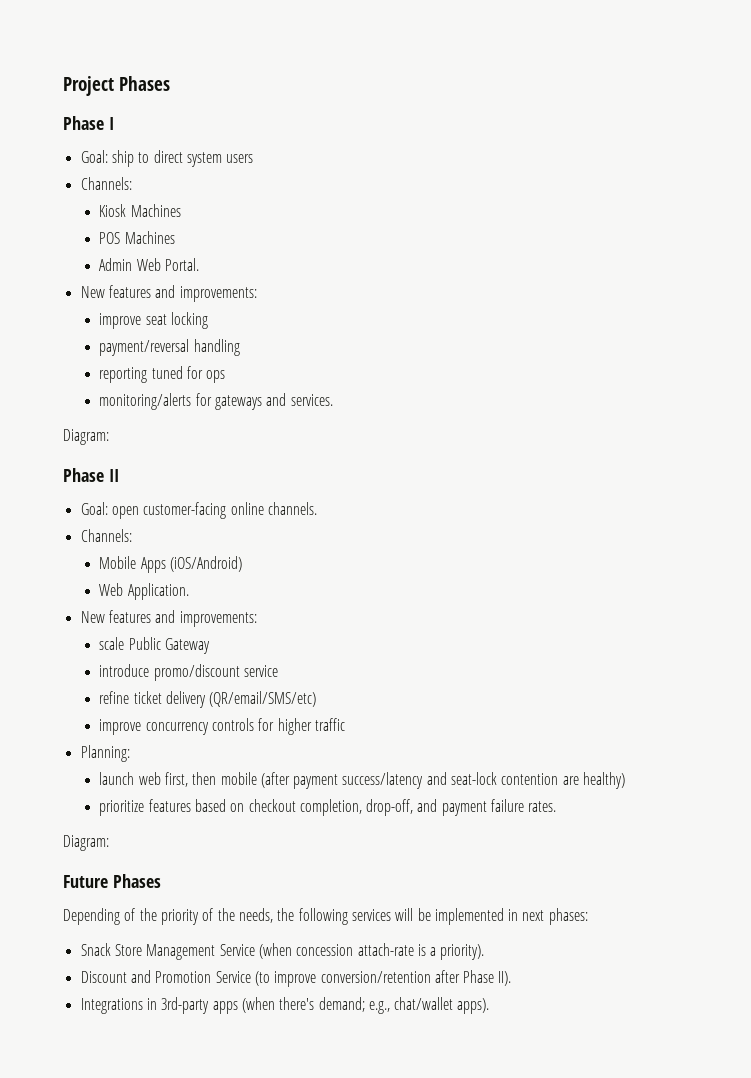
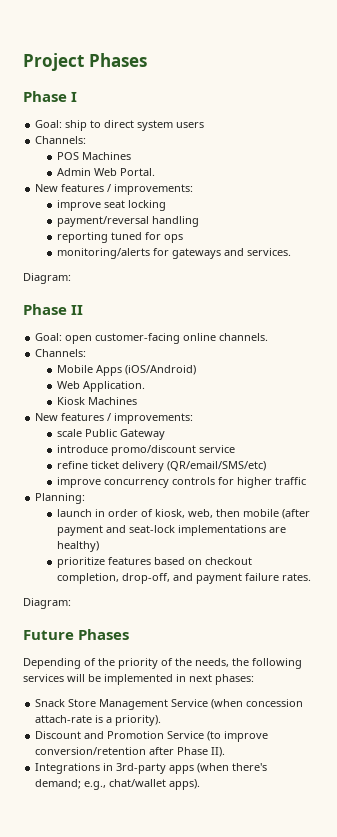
[99,204,181,217] // Kiosk Machines -> (87, 140) none
[155,285,176,298] and -> [107,184,112,192] /
[80,610,176,623] // New features and -> [56,397,137,405] [35,413,112,421] // Kiosk Machines // New features /
[138,772,188,787] web first, -> [94,509,213,518] in order of kiosk, web,
[342,772,424,789] success/latency -> (103, 530) none
[501,773,559,785] contention -> [177,525,266,536] implementations

